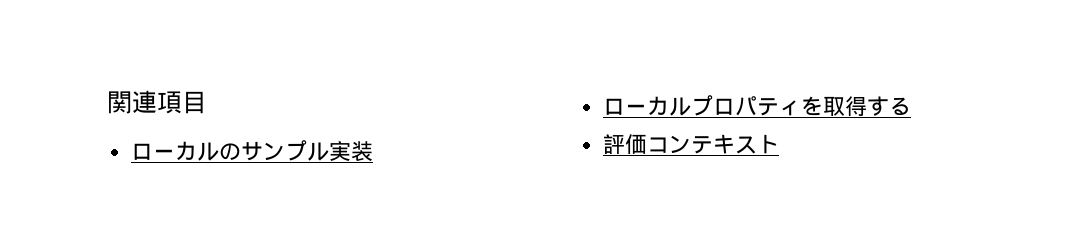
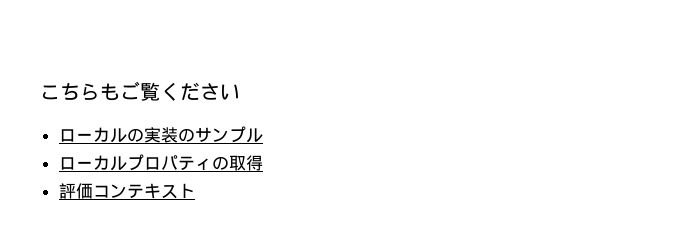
[107,90,207,114] 関連項目 -> [40,81,240,101] こちらもご覧ください
(242, 151) none -> [143,127,195,143] 実装の
[329,141,374,162] 実装 -> (263, 135) none
[801,96,824,116] を -> [211,156,229,170] の
[867,96,912,116] する -> (263, 163) none

